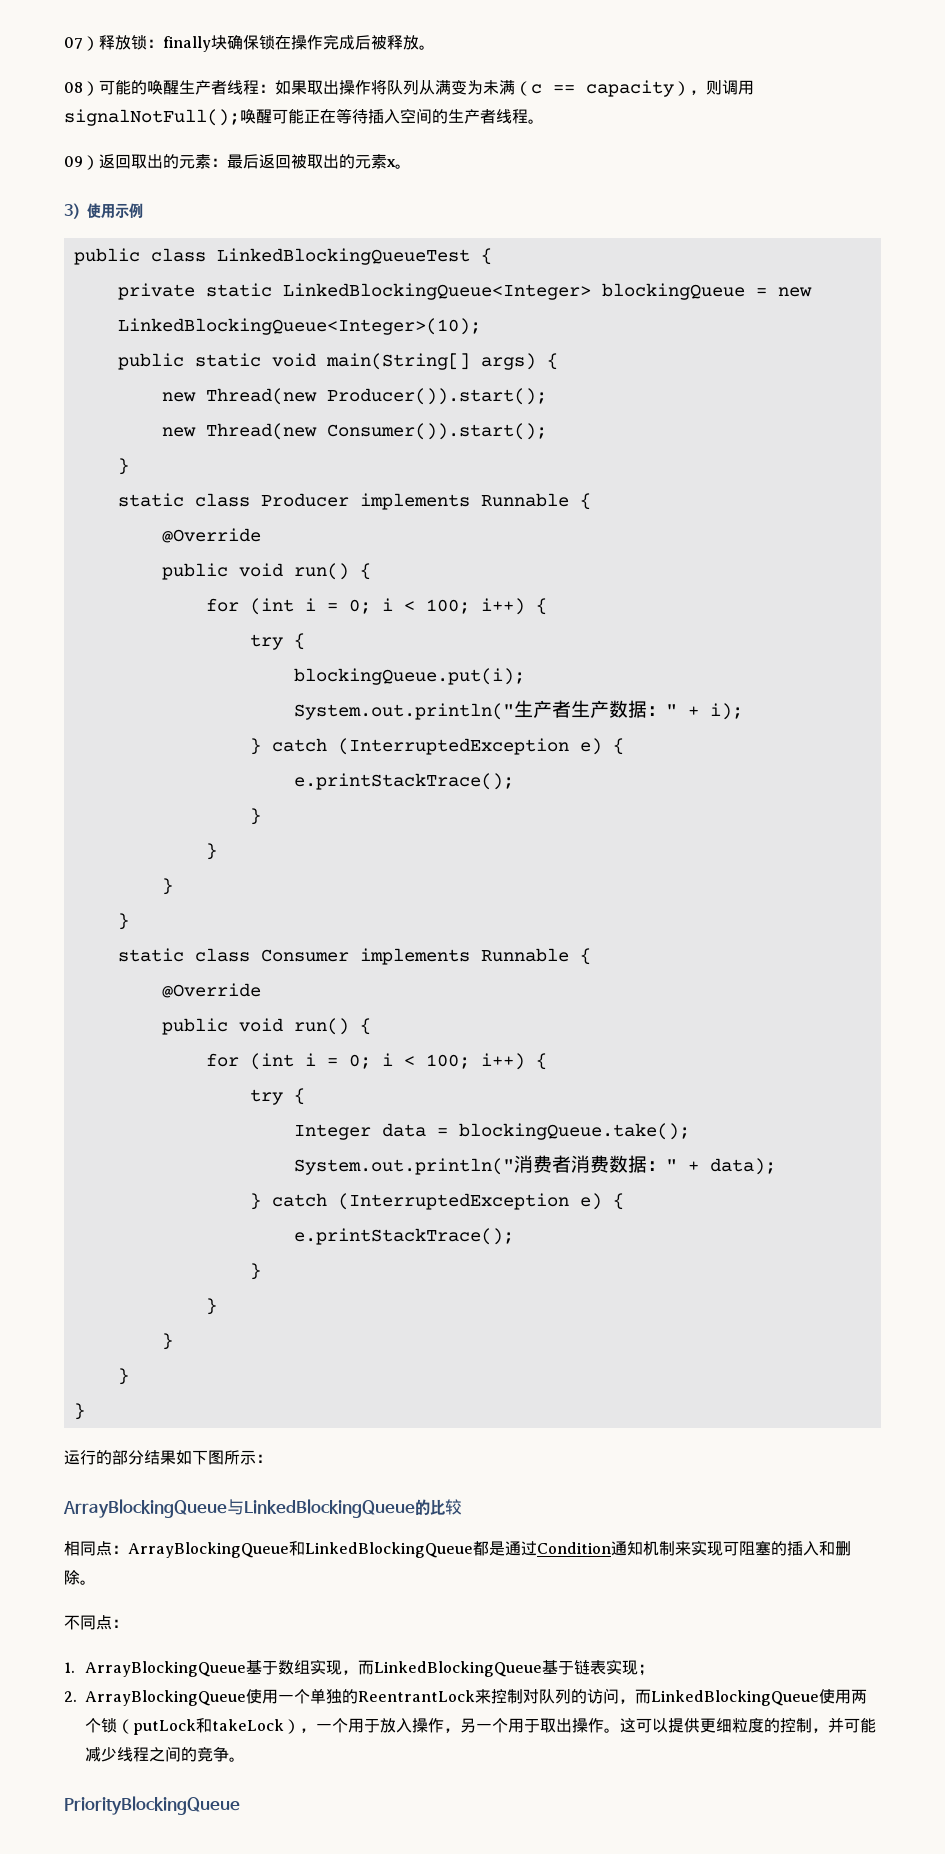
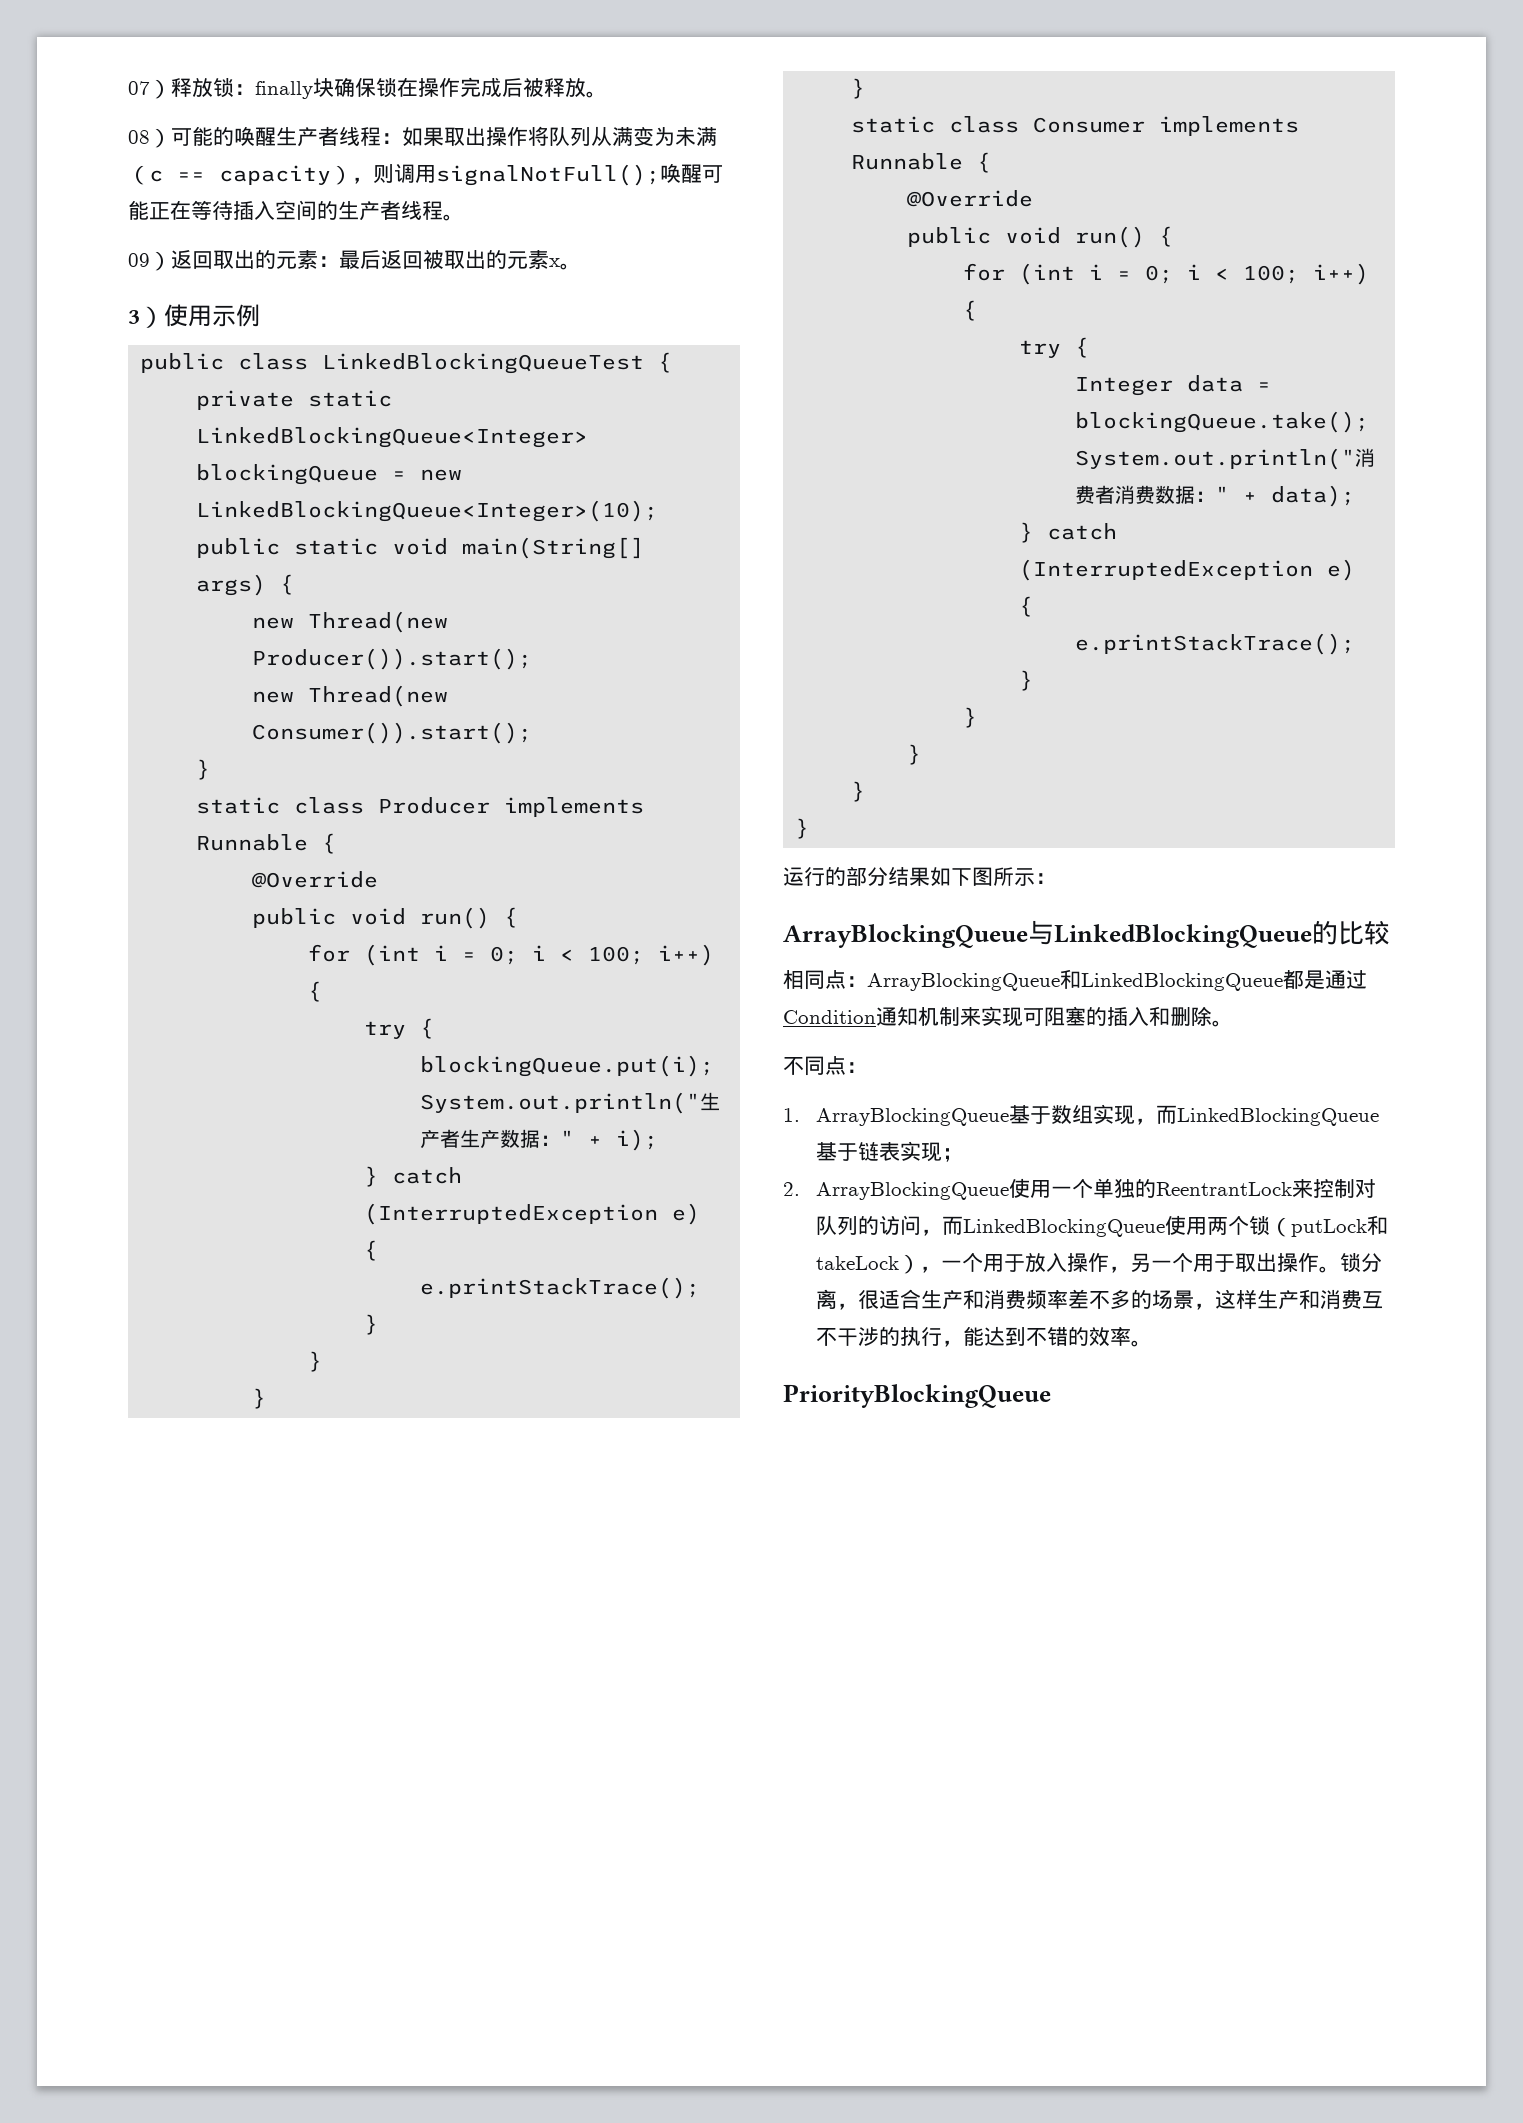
[620,1717,877,1733] [85,1746,230,1762] 这可以提供更细粒度的控制，并可能减少线程之间的竞争 -> [1339,1253,1382,1273] [815,1289,1383,1310] [815,1326,1131,1347] 锁分离，很适合生产和消费频率差不多的场景，这样生产和消费互不干涉的执行，能达到不错的效率

